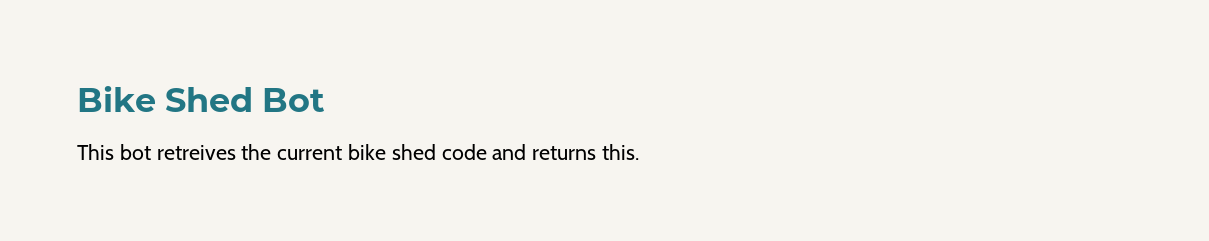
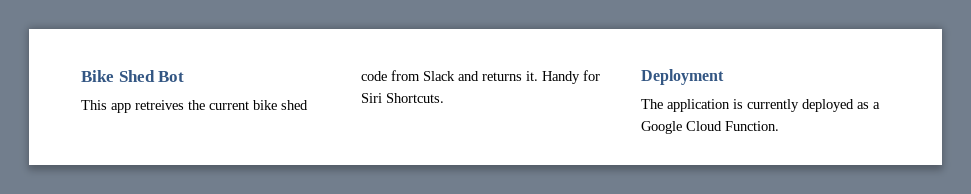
[119,144,151,160] bot -> [111,103,131,113] app
[492,144,640,160] and returns this. -> [391,70,600,84] [361,93,444,103] [641,69,724,85] [641,99,880,112] [641,121,779,134] from Slack and returns it. Handy for Siri Shortcuts. // Deployment // The application is currently deployed as a Google Cloud Function.

